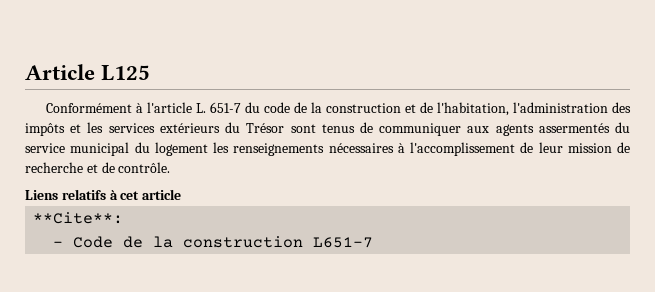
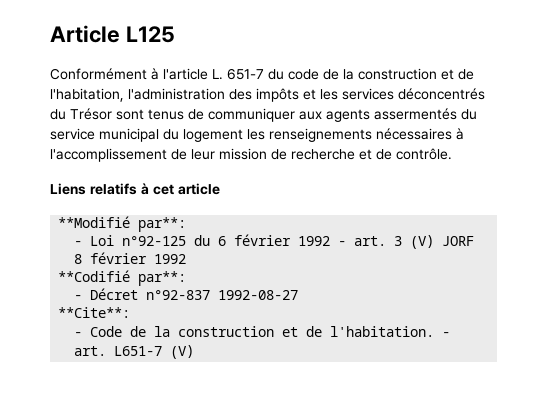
[159,123,220,133] extérieurs -> [398,88,485,100] déconcentrés
(182, 194) none -> [58,216,187,232] [74,234,475,249] [74,252,187,264] [58,270,187,286] [74,288,299,300] // **Modifié par**: // - Loi n°92-125 du 6 février 1992 - art. 3 (V) JORF 8 février 1992 // **Codifié par**: // - Décret n°92-837 1992-08-27
[313,237,374,248] L651-7 -> [282,326,451,337] [74,345,195,359] et de l'habitation. - art. L651-7 (V)

